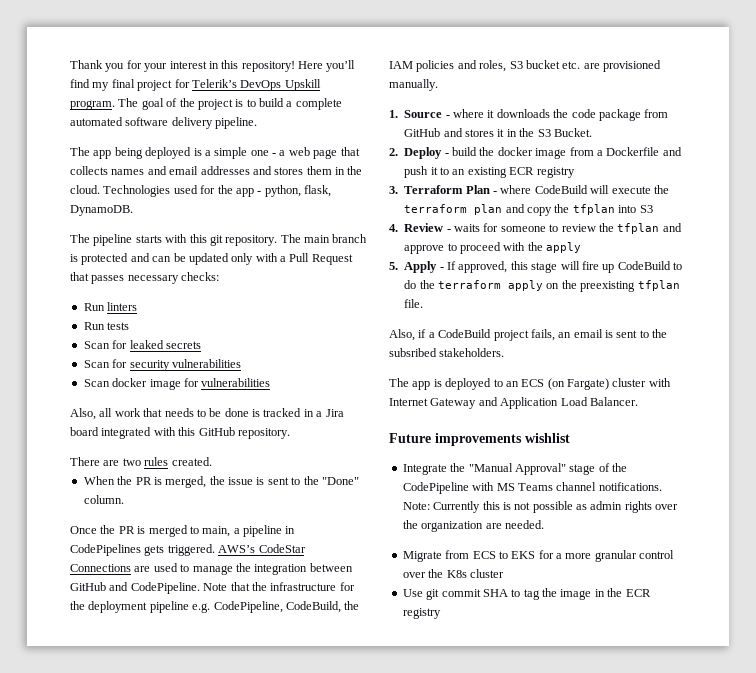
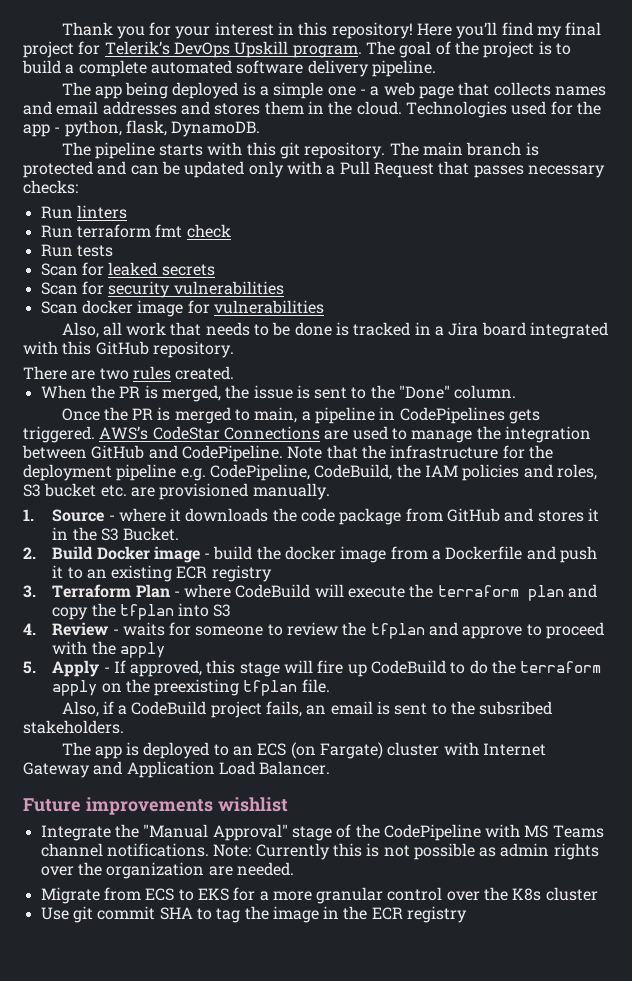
(138, 306) none -> [40,224,231,238] // Run terraform fmt check
[404,147,443,159] Deploy -> [52,546,200,563] Build Docker image

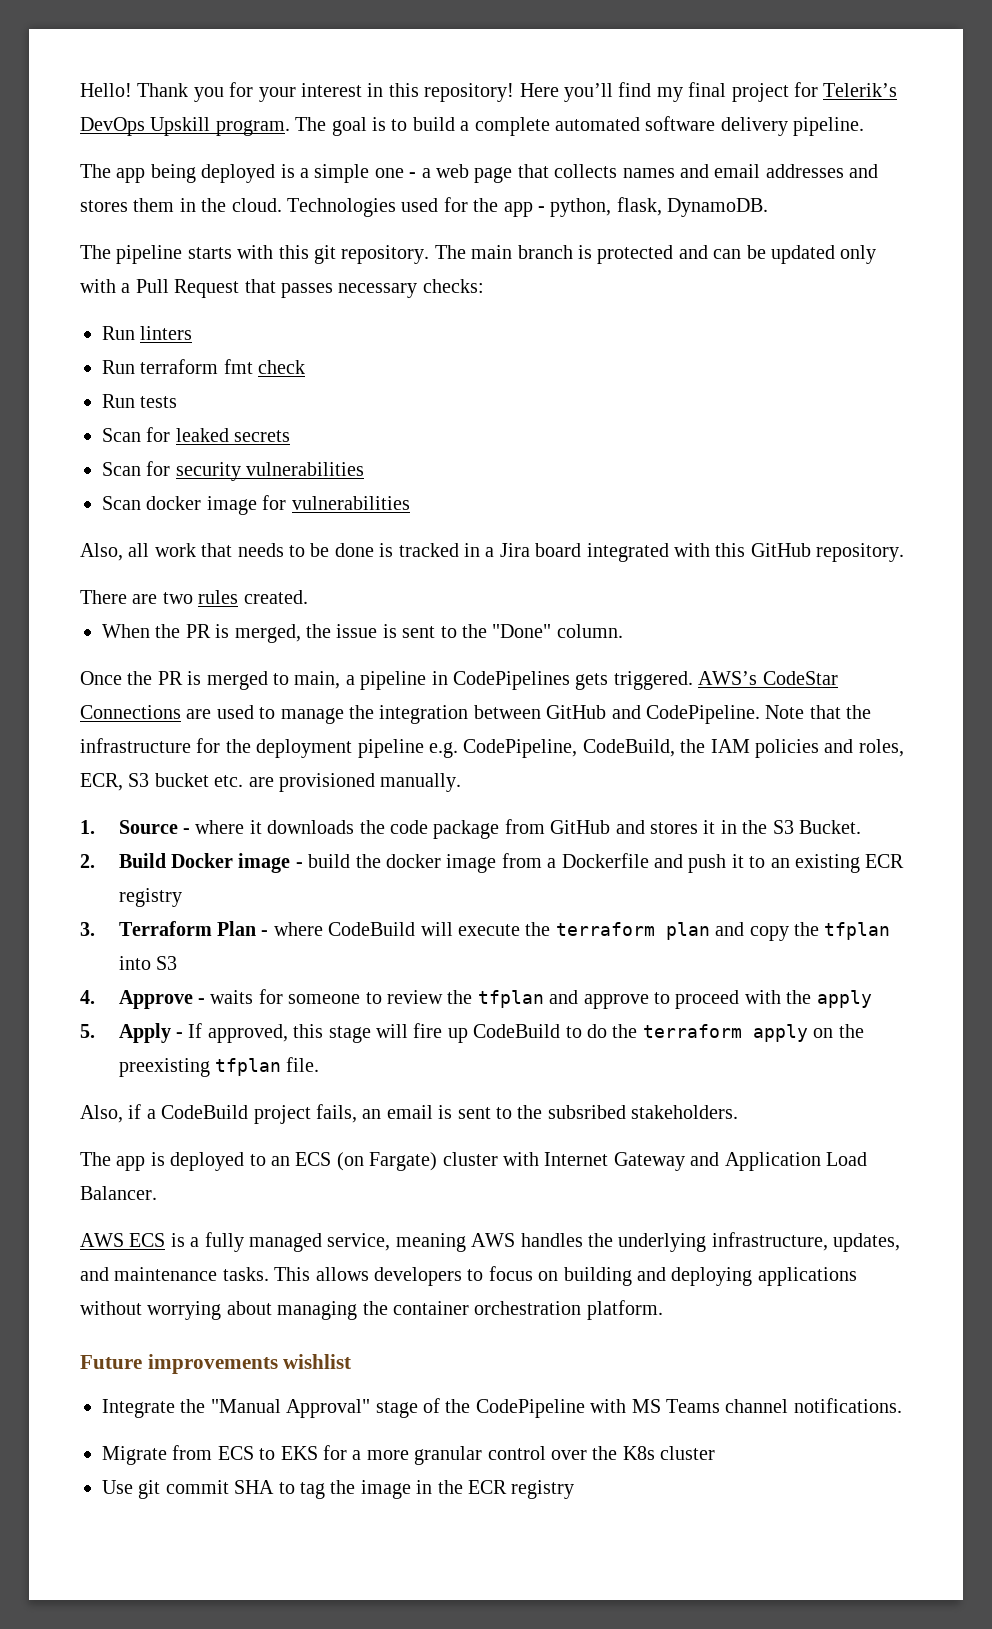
(61, 29) none -> [80,83,132,97] Hello!
[435,41,535,58] of the project -> (367, 126) none
(597, 472) none -> [80,773,123,791] ECR,
[52,622,110,636] Review -> [118,990,193,1009] Approve
(331, 768) none -> [80,1232,901,1252] [80,1266,857,1286] [80,1300,663,1320] // AWS ECS is a fully managed service, meaning AWS handles the underlying infrastructure, updates, and maintenance tasks. This allows developers to focus on building and deploying applications without worrying about managing the container orchestration platform.
[213,843,599,860] [40,862,294,879] Note: Currently this is not possible as admin rights over the organization are needed. -> (902, 1405) none

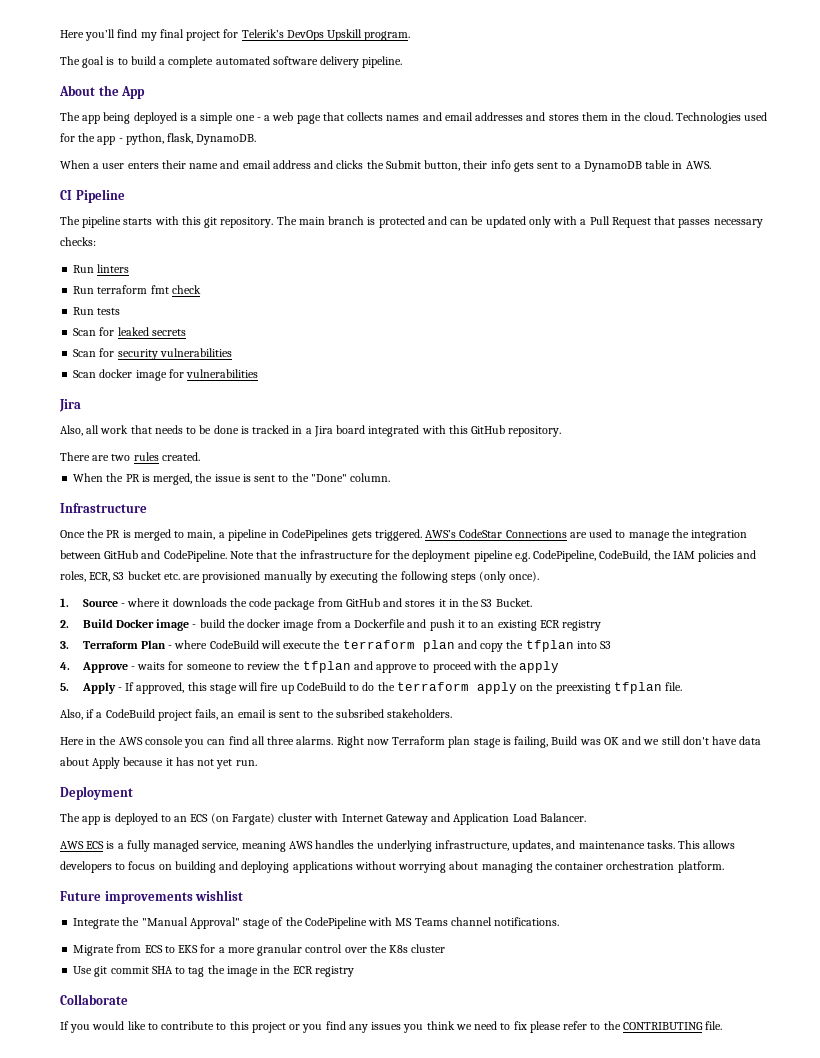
[80,82,515,102] Hello! Thank you for your interest in this repository! -> (60, 34) none
(290, 128) none -> (411, 36) //
(865, 126) none -> [59,85,146,99] // About the App
(769, 207) none -> [60,160,711,172] [60,189,125,203] // When a user enters their name and email address and clicks the Submit button, their info gets sent to a DynamoDB table in AWS. // CI Pipeline
(410, 503) none -> [59,399,81,412] // Jira
(623, 631) none -> [60,503,147,513] // Infrastructure
[380,773,462,792] manually. -> [263,571,540,583] manually by executing the following steps (only once).
(739, 1112) none -> [60,736,762,748] [60,757,257,769] [60,786,133,800] // Here in the AWS console you can find all three alarms. Right now Terraform plan stage is failing, Build was OK and we still don't have data about Apply because it has not yet run. // Deployment
(575, 1489) none -> [60,994,128,1005] [60,1021,723,1033] // Collaborate // If you would like to contribute to this project or you find any issues you think we need to fix please refer to the CONTRIBUTING file.

